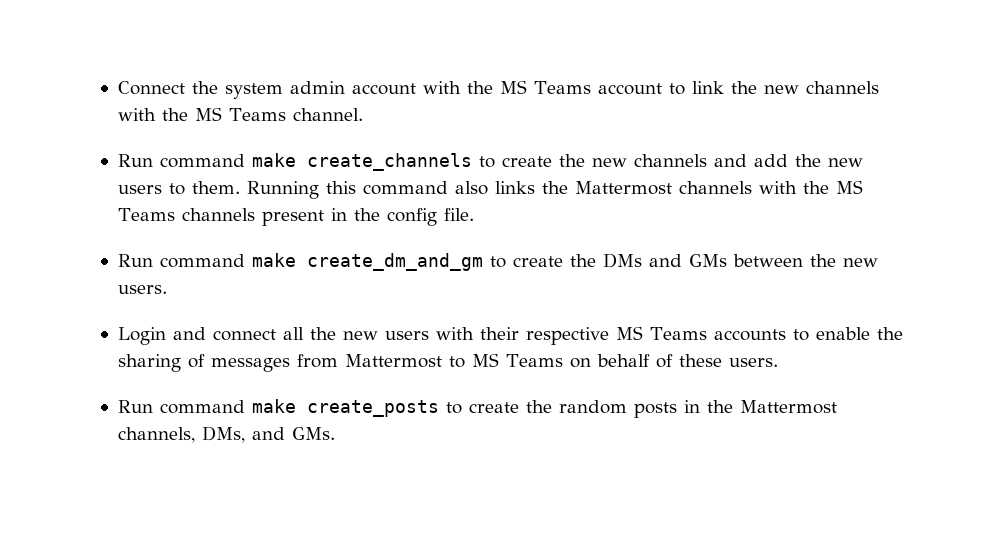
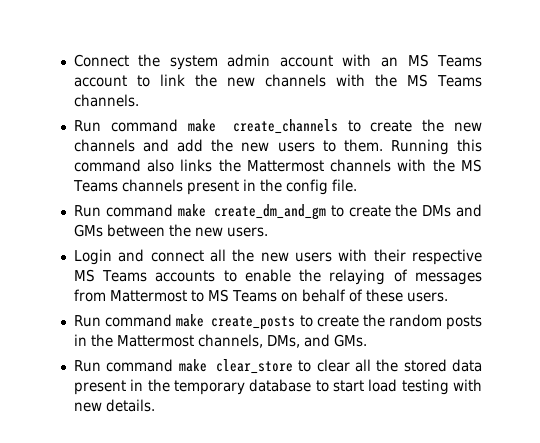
[466,81,493,94] the -> [380,57,398,67] an
[292,108,363,121] channel. -> [73,94,139,107] channels.
[117,354,181,372] sharing -> [329,269,386,285] relaying
(335, 433) none -> [73,359,483,374] [73,379,483,395] [73,399,155,412] // Run command make clear_store to clear all the stored data present in the temporary database to start load testing with new details.

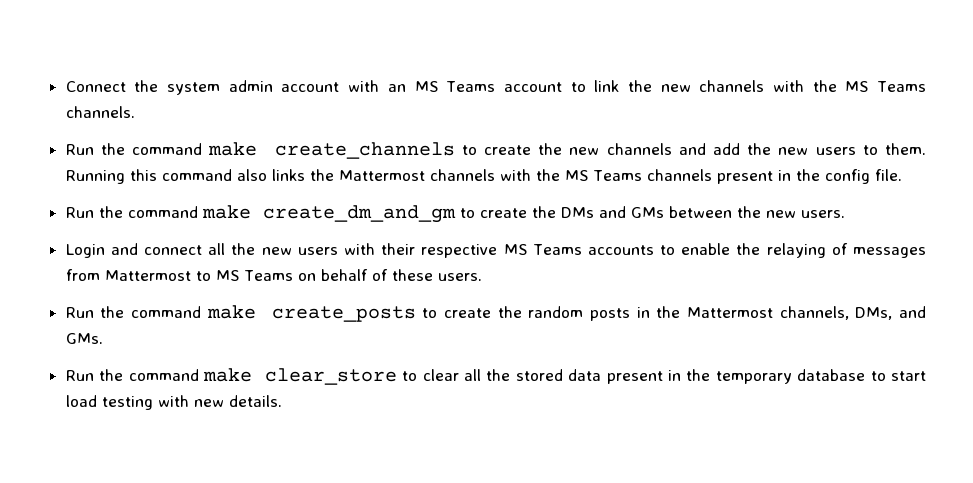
(101, 126) none -> [100,143,125,155] the
(101, 211) none -> [98,206,123,218] the
(101, 321) none -> [100,306,125,318] the
(101, 366) none -> [99,369,124,381] the

